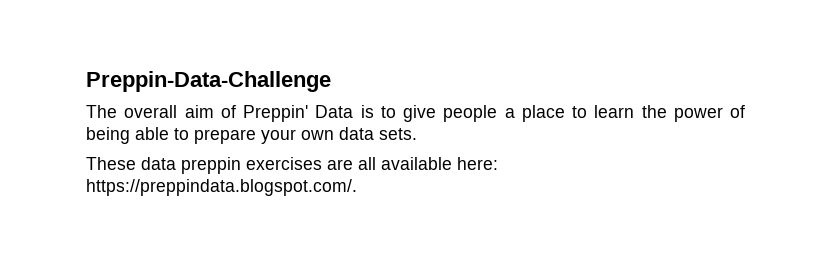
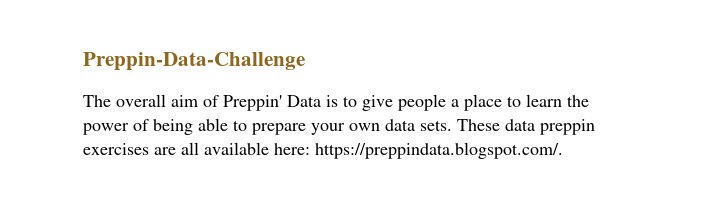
(417, 134) // -> (452, 125) none

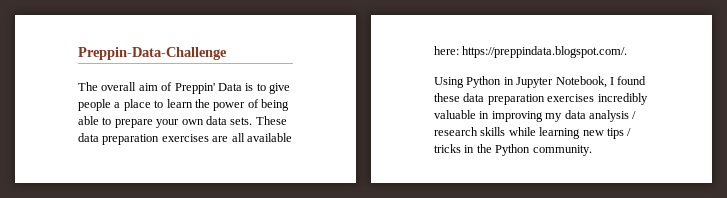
[540,119,595,135] preppin -> [102,134,160,145] preparation
(563, 150) none -> [434,76,647,88] [434,93,648,105] [434,110,637,122] [434,127,632,139] [434,144,592,156] // Using Python in Jupyter Notebook, I found these data preparation exercises incredibly valuable in improving my data analysis / research skills while learning new tips / tricks in the Python community.

